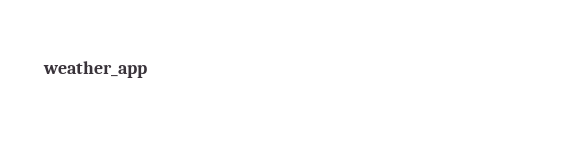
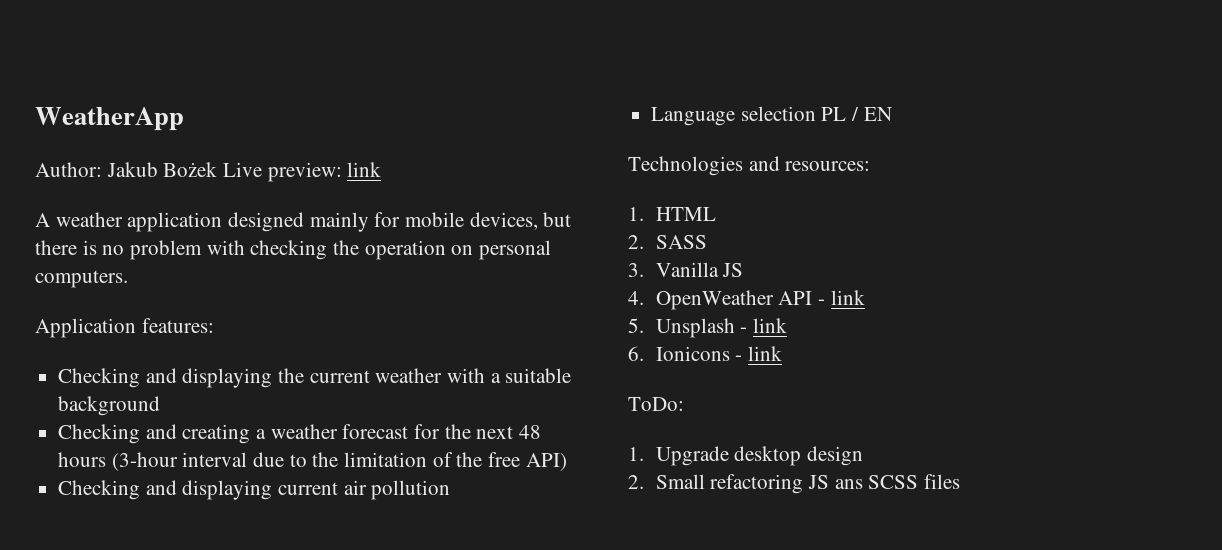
[43,61,147,78] weather_app -> [35,107,184,131] [35,162,382,182] [35,212,572,232] [35,240,552,260] [35,270,128,288] [35,318,214,338] [58,368,572,388] [58,396,161,416] [58,424,542,444] [58,452,567,471] [58,480,451,500] [651,106,892,126] [628,156,871,176] [628,207,716,221] [628,235,707,249] [628,262,744,277] [628,290,865,310] [628,318,788,338] [628,346,783,361] [628,397,684,411] [628,446,864,466] [628,474,961,494] WeatherApp // Author: Jakub Bożek Live preview: link // A weather application designed mainly for mobile devices, but there is no problem with checking the operation on personal computers. // Application features: // Checking and displaying the current weather with a suitable background // Checking and creating a weather forecast for the next 48 hours (3-hour interval due to the limitation of the free API) // Checking and displaying current air pollution // Language selection PL / EN // Technologies and resources: // 1. HTML // 2. SASS // 3. Vanilla JS // 4. OpenWeather API - link // 5. Unsplash - link // 6. Ionicons - link // ToDo: // 1. Upgrade desktop design // 2. Small refactoring JS ans SCSS files

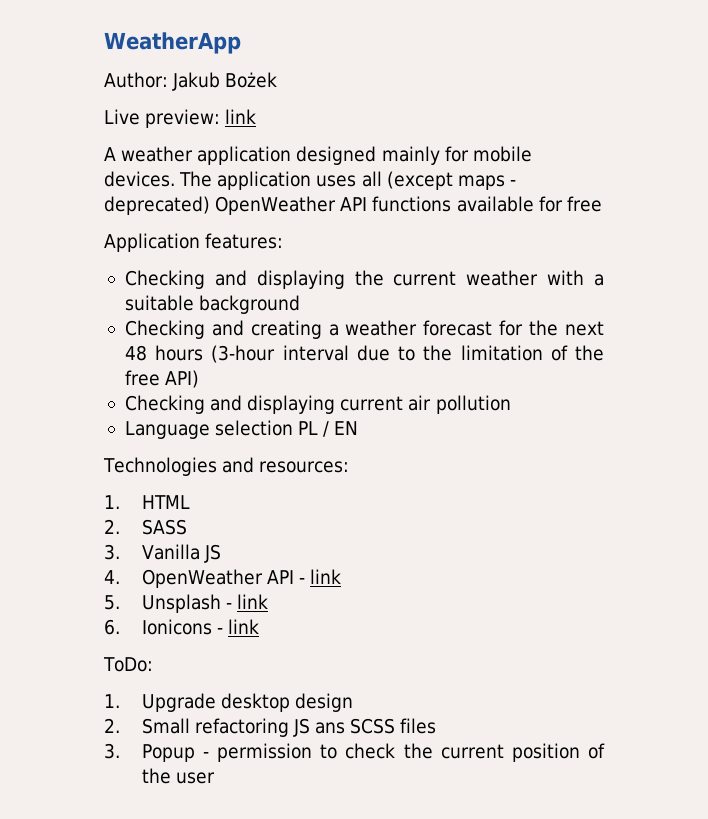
(218, 169) none -> (278, 80) //
[469,212,572,230] [35,240,552,260] [35,270,128,288] devices, but there is no problem with checking the operation on personal computers. -> [104,171,516,190] [104,196,602,215] devices. The application uses all (except maps - deprecated) OpenWeather API functions available for free
(961, 481) none -> [104,743,605,762] [141,768,215,784] // 3. Popup - permission to check the current position of the user

